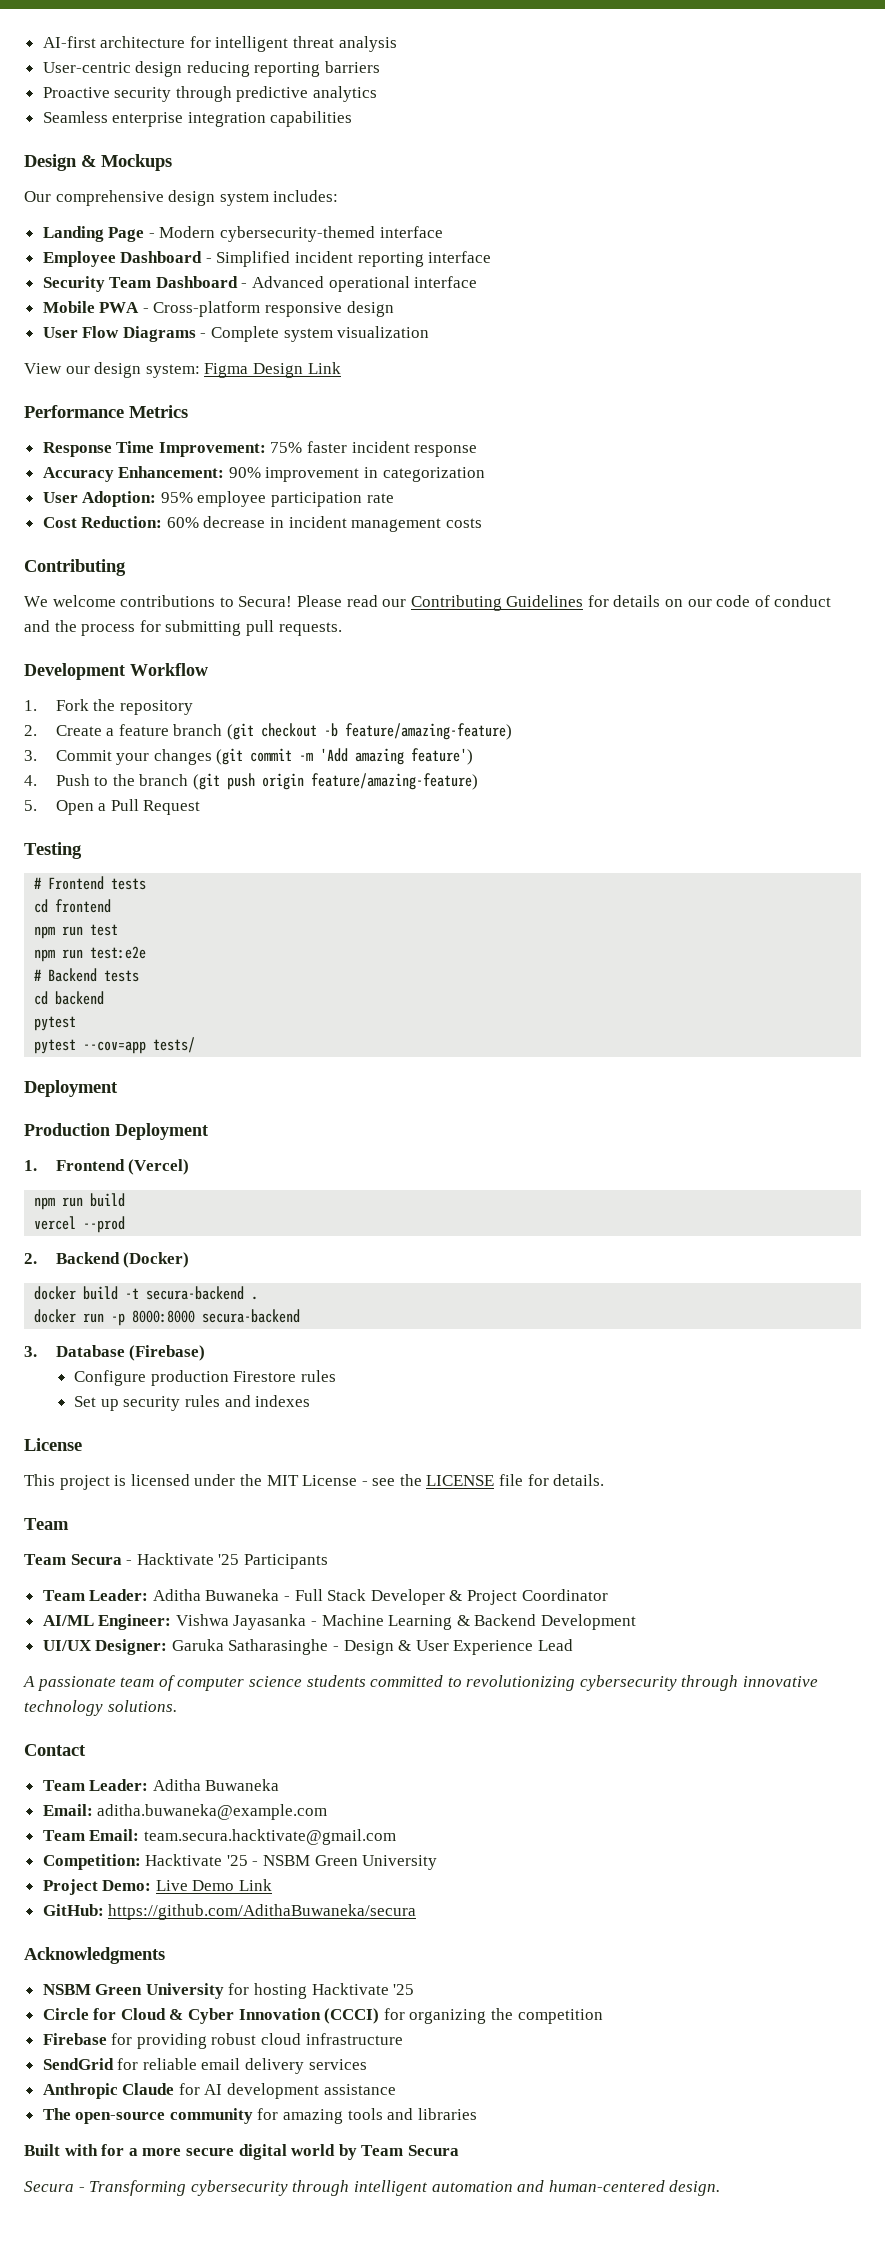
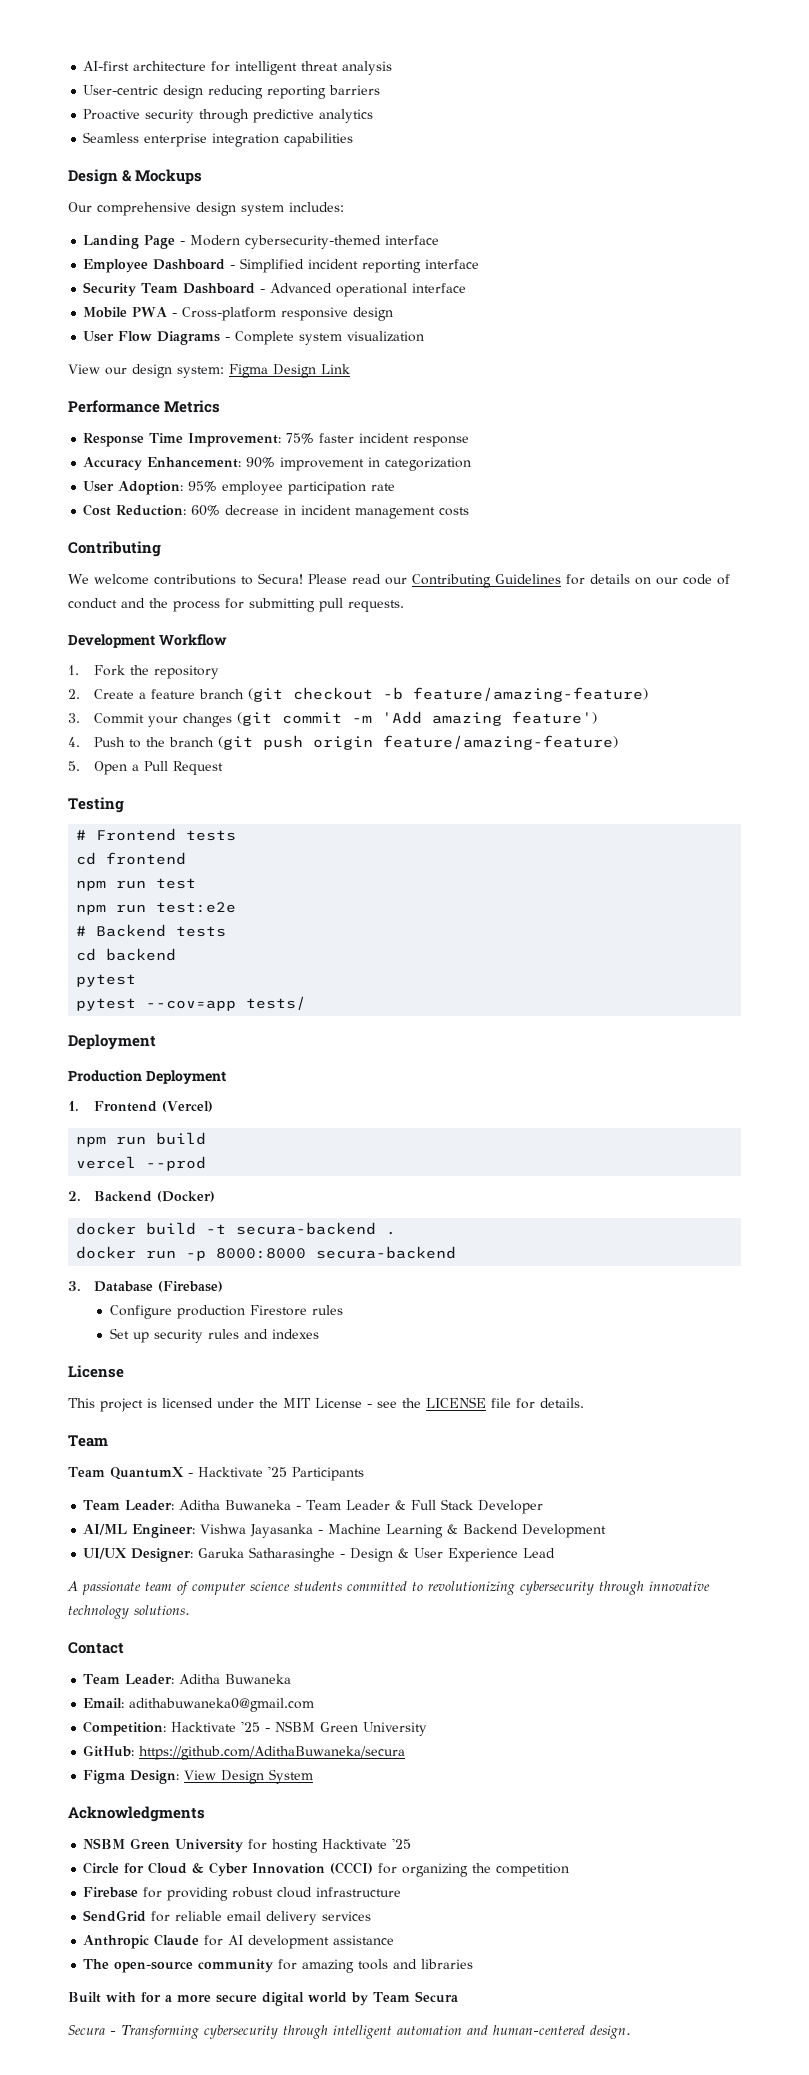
[70,1554,122,1565] Secura -> [109,1467,184,1480] QuantumX
(291, 1598) none -> [306,1500,407,1510] Team Leader &
[449,1589,608,1605] & Project Coordinator -> (544, 1507) none
[97,1804,328,1820] [42,1829,396,1845] aditha.buwaneka@example.com // Team Email: team.secura.hacktivate@gmail.com -> [129,1698,315,1712] adithabuwaneka0@gmail.com
[42,1879,273,1895] [42,1904,417,1920] Project Demo: Live Demo Link // GitHub: https://github.com/AdithaBuwaneka/secura -> [83,1745,406,1760] [83,1769,314,1784] GitHub: https://github.com/AdithaBuwaneka/secura // Figma Design: View Design System

